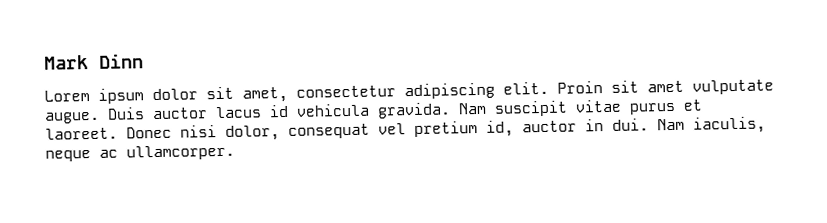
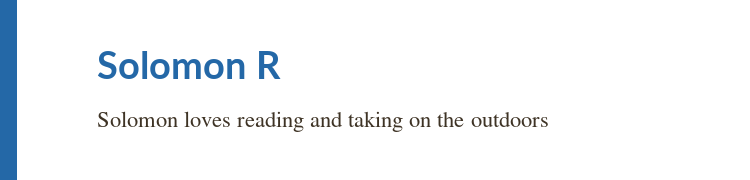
[44,53,144,70] [44,79,774,104] [44,99,703,124] [45,116,766,141] [45,144,235,162] Mark Dinn // Lorem ipsum dolor sit amet, consectetur adipiscing elit. Proin sit amet vulputate augue. Duis auctor lacus id vehicula gravida. Nam suscipit vitae purus et laoreet. Donec nisi dolor, consequat vel pretium id, auctor in dui. Nam iaculis, neque ac ullamcorper. -> [97,51,282,79] [97,111,549,132] Solomon R // Solomon loves reading and taking on the outdoors

